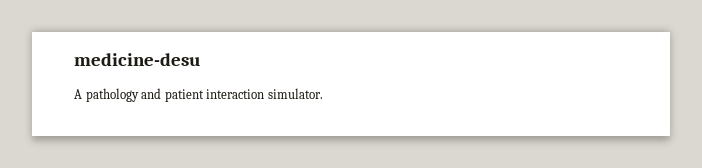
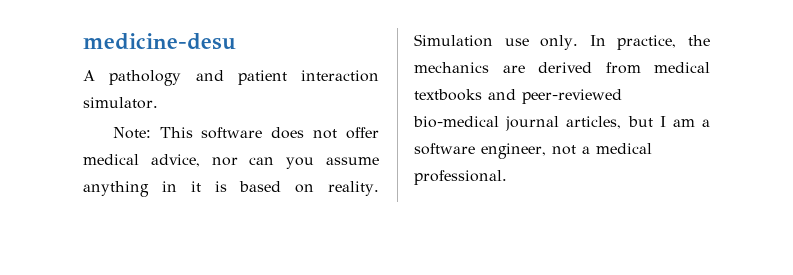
(323, 93) none -> [112,127,379,139] [83,154,379,169] [83,181,380,197] [414,34,710,50] [414,62,710,74] [414,89,622,104] [413,116,710,131] [414,143,652,159] [414,170,507,185] // Note: This software does not offer medical advice, nor can you assume anything in it is based on reality. Simulation use only. In practice, the mechanics are derived from medical textbooks and peer-reviewed bio-medical journal articles, but I am a software engineer, not a medical professional.

